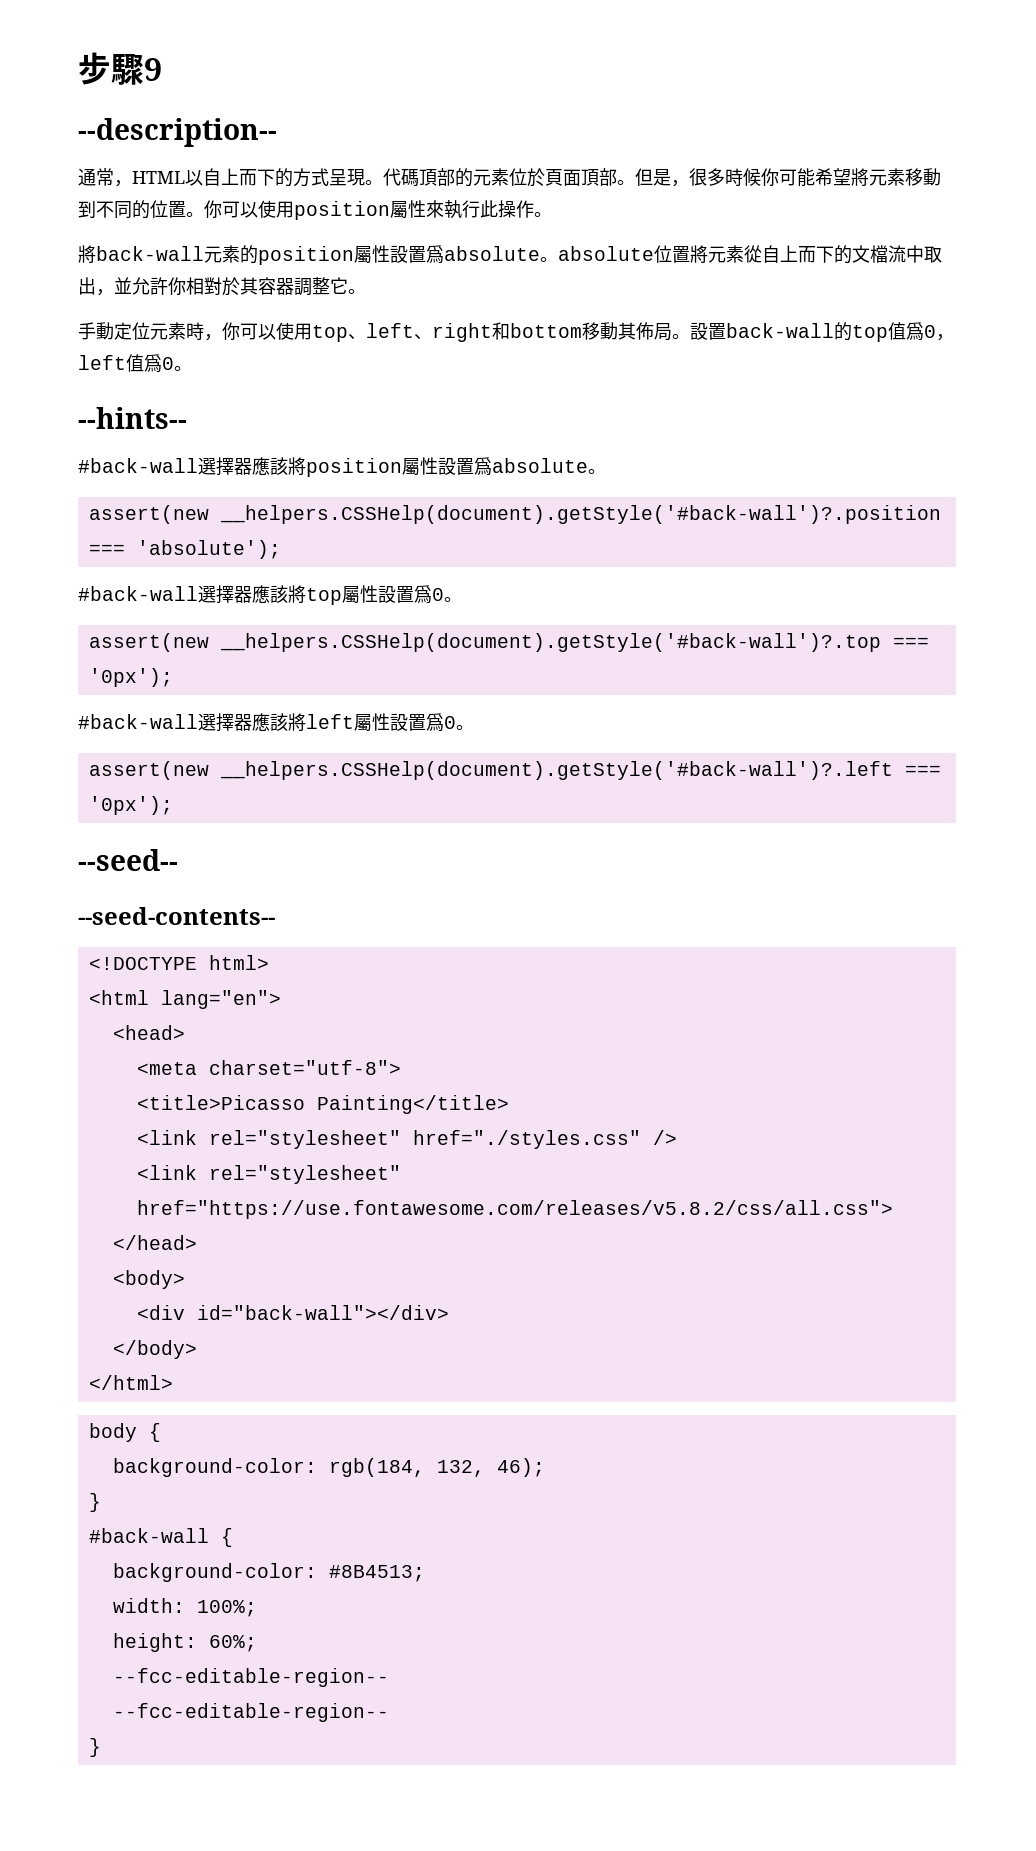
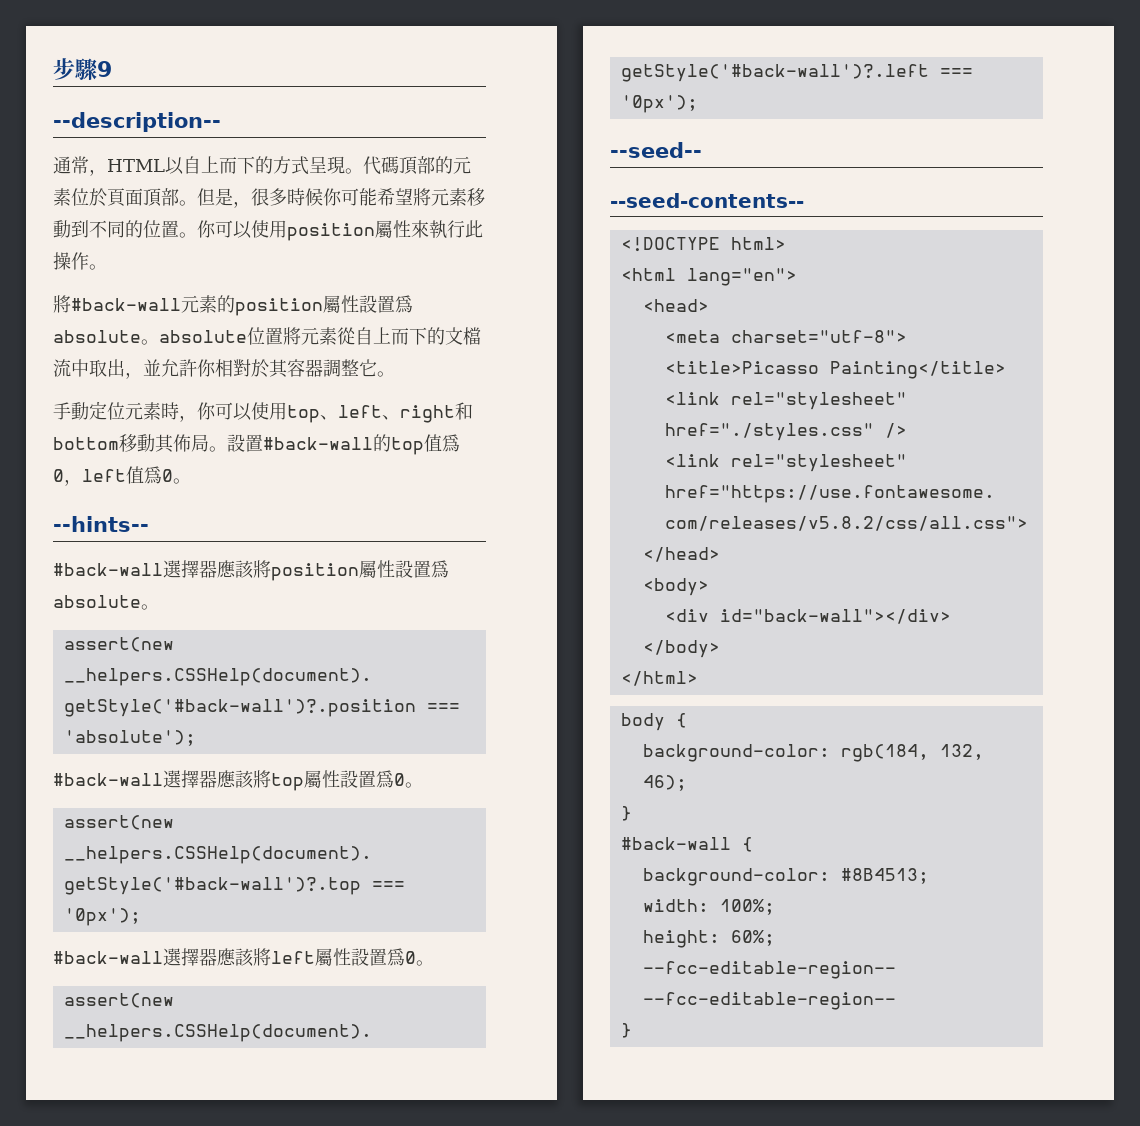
[96,246,204,261] back-wall -> [71,298,181,311] #back-wall
[726,323,834,338] back-wall -> [263,437,373,450] #back-wall

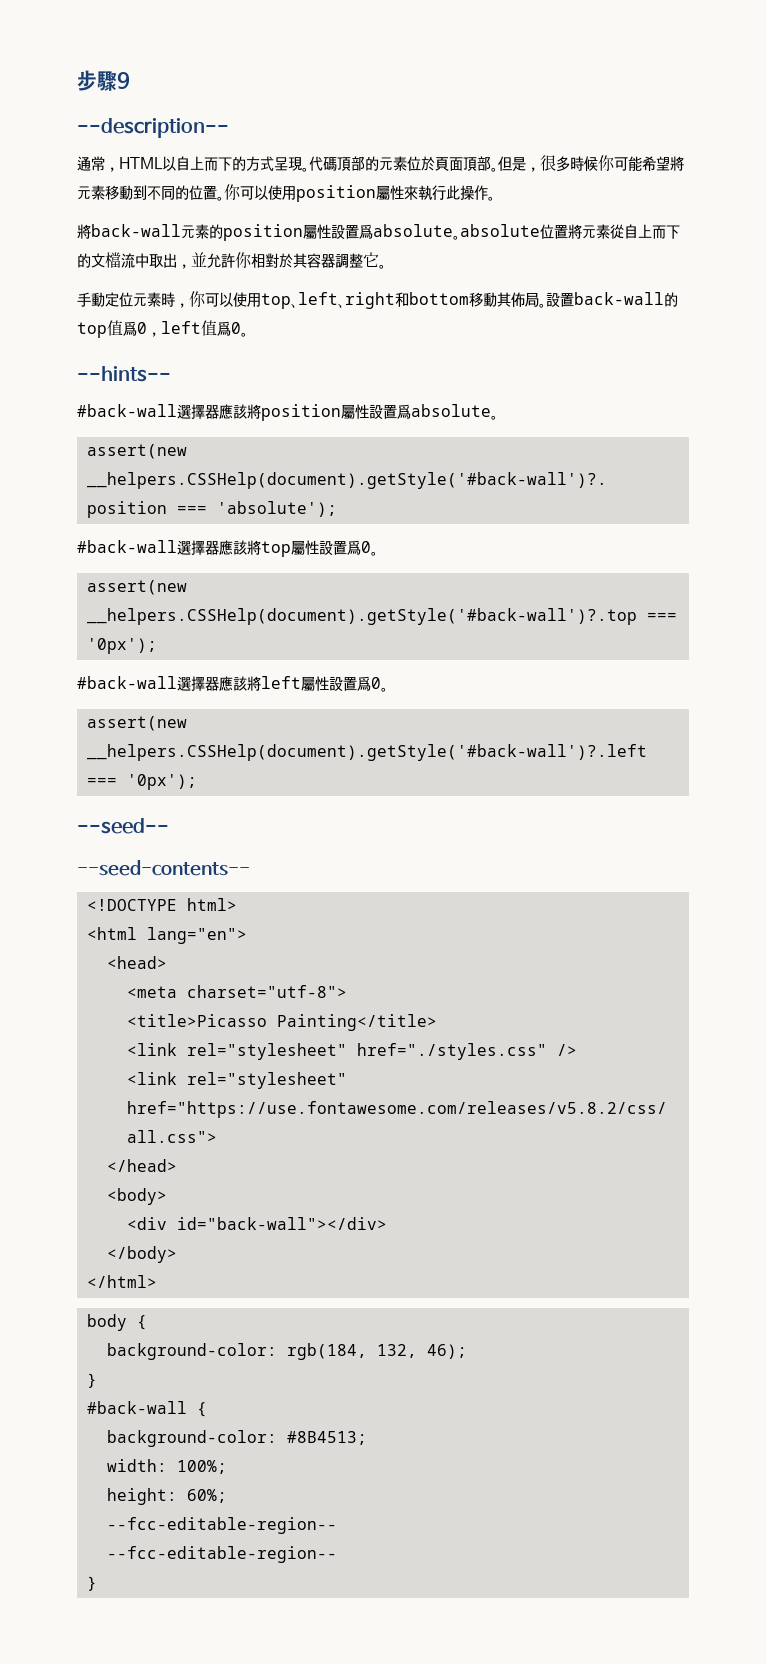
[71,298,181,311] #back-wall -> [91,224,181,237] back-wall
[263,437,373,450] #back-wall -> [574,292,664,305] back-wall

